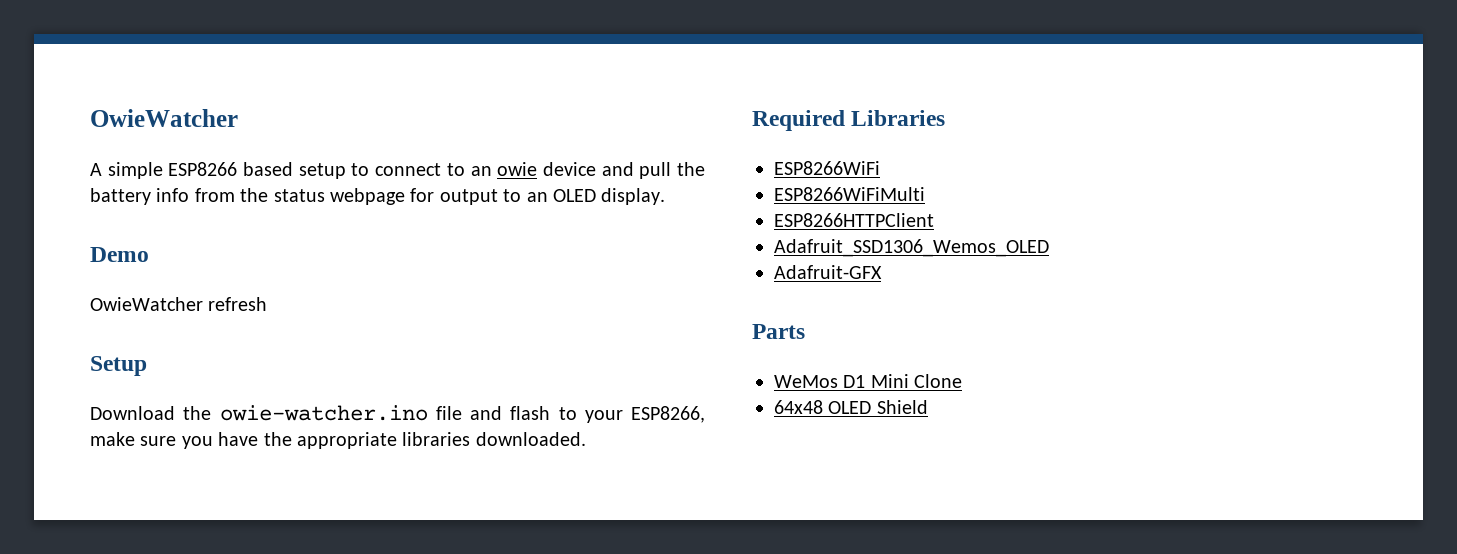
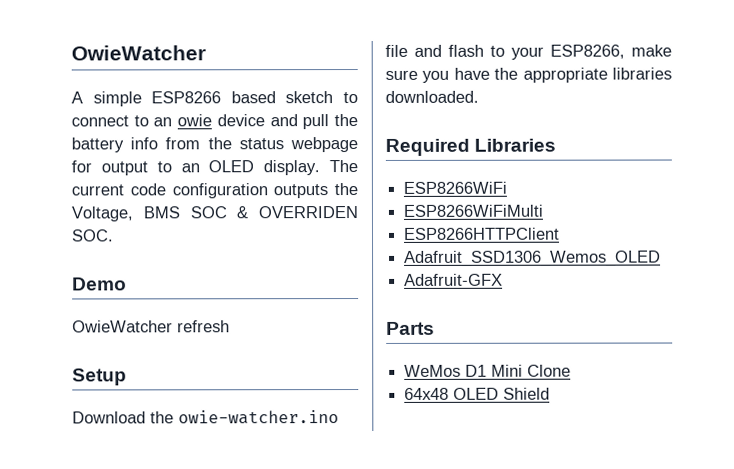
[298,163,346,179] setup -> [285,91,334,104] sketch
(666, 196) none -> [329,160,358,173] [71,183,358,199] [71,206,358,222] [71,229,114,242] The current code configuration outputs the Voltage, BMS SOC & OVERRIDEN SOC.

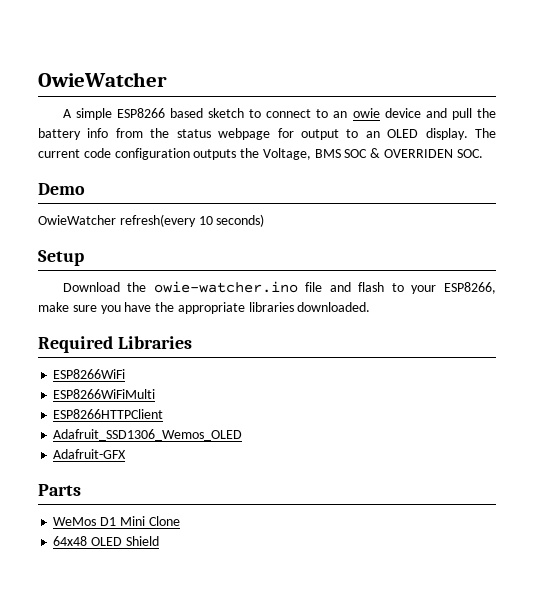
[177,320,230,333] refresh -> [119,214,265,227] refresh(every 10 seconds)

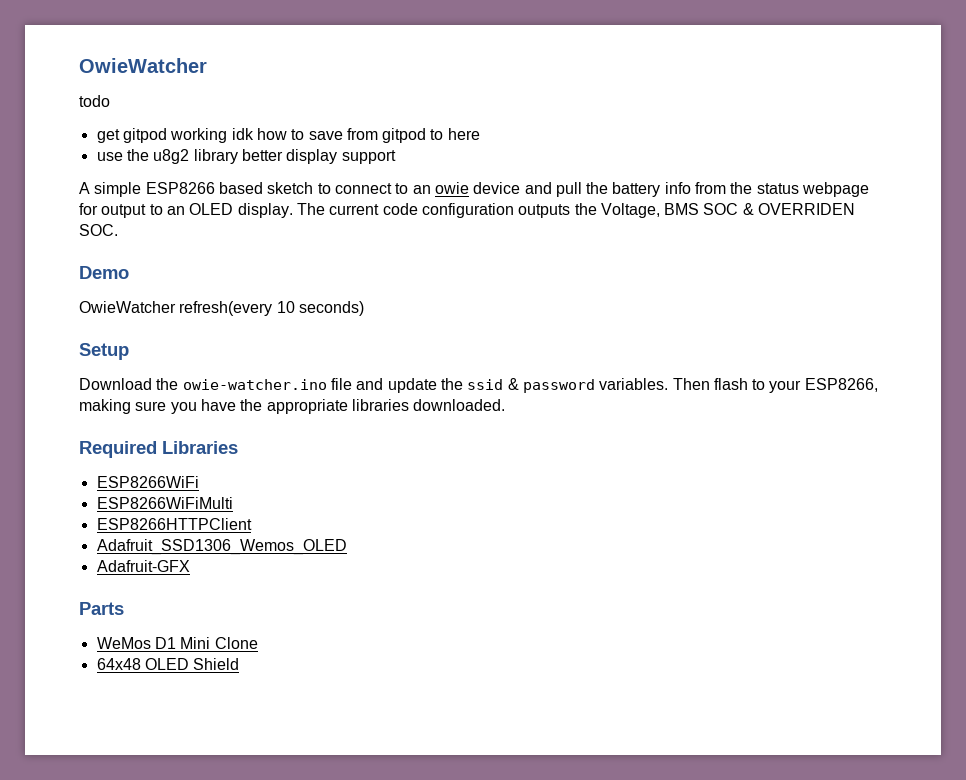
[38,72,167,87] OwieWatcher -> [79,58,207,73] [79,95,110,107] [96,128,480,143] [96,149,396,164] OwieWatcher // todo // get gitpod working idk how to save from gitpod to here // use the u8g2 library better display support
(351, 287) none -> [387,378,710,393] update the ssid & password variables. Then
[38,302,69,312] make -> [79,399,131,414] making

